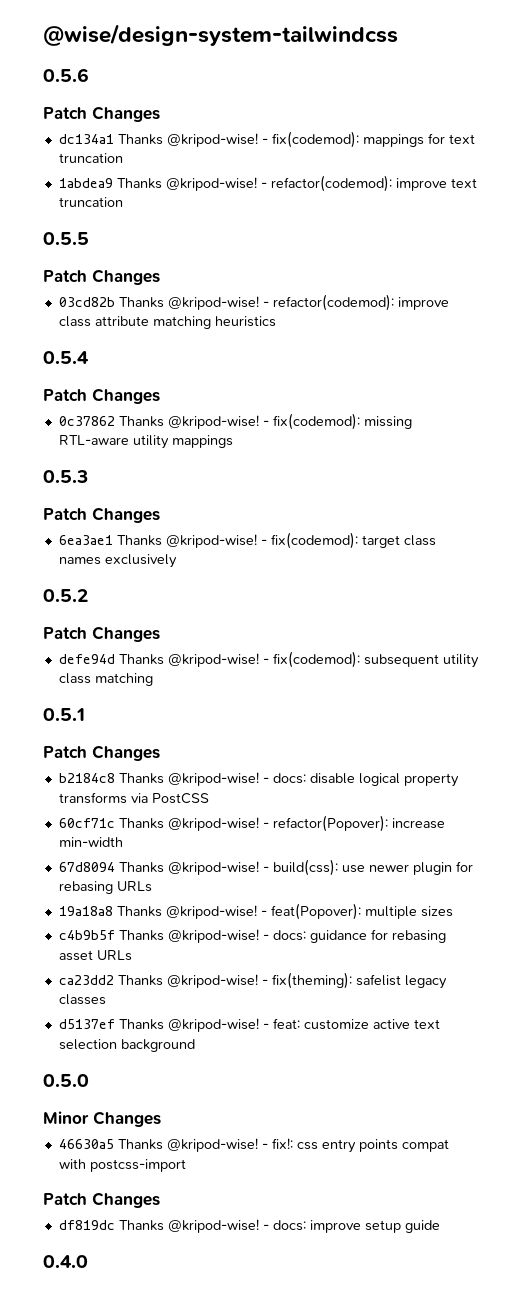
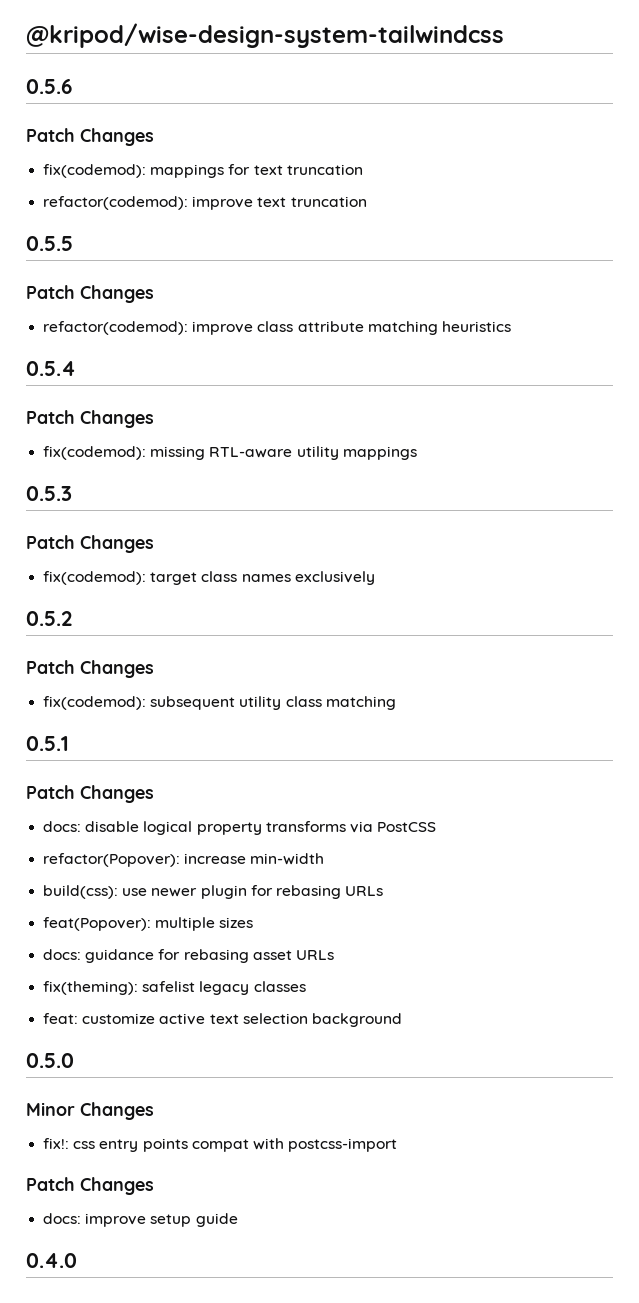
[43,24,398,46] @wise/design-system-tailwindcss -> [26,23,504,48] @kripod/wise-design-system-tailwindcss
[58,133,268,147] dc134a1 Thanks @kripod-wise! - -> (154, 137) none
[58,177,267,191] 1abdea9 Thanks @kripod-wise! - -> (363, 169) none
[58,296,269,310] 03cd82b Thanks @kripod-wise! - -> (154, 294) none
[58,415,269,429] 0c37862 Thanks @kripod-wise! - -> (154, 419) none
[58,534,267,548] 6ea3ae1 Thanks @kripod-wise! - -> (154, 544) none
[58,653,269,667] defe94d Thanks @kripod-wise! - -> (154, 669) none
[58,772,269,786] b2184c8 Thanks @kripod-wise! - -> (154, 794) none
[58,817,269,831] 60cf71c Thanks @kripod-wise! - -> (437, 827) none
[58,861,269,875] 67d8094 Thanks @kripod-wise! - -> (325, 859) none
[58,905,267,919] 19a18a8 Thanks @kripod-wise! - -> (384, 891) none
[58,929,269,943] c4b9b5f Thanks @kripod-wise! - -> (254, 922) none
[58,974,268,988] ca23dd2 Thanks @kripod-wise! - -> (334, 955) none
[58,1018,269,1032] d5137ef Thanks @kripod-wise! - -> (306, 986) none
[58,1138,268,1152] 46630a5 Thanks @kripod-wise! - -> (154, 1111) none
[58,1219,269,1233] df819dc Thanks @kripod-wise! - -> (154, 1186) none

